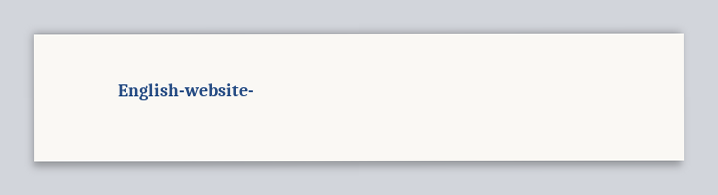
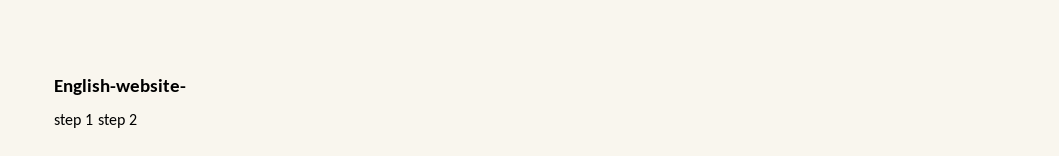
(255, 92) none -> [54,114,137,128] // step 1 step 2

